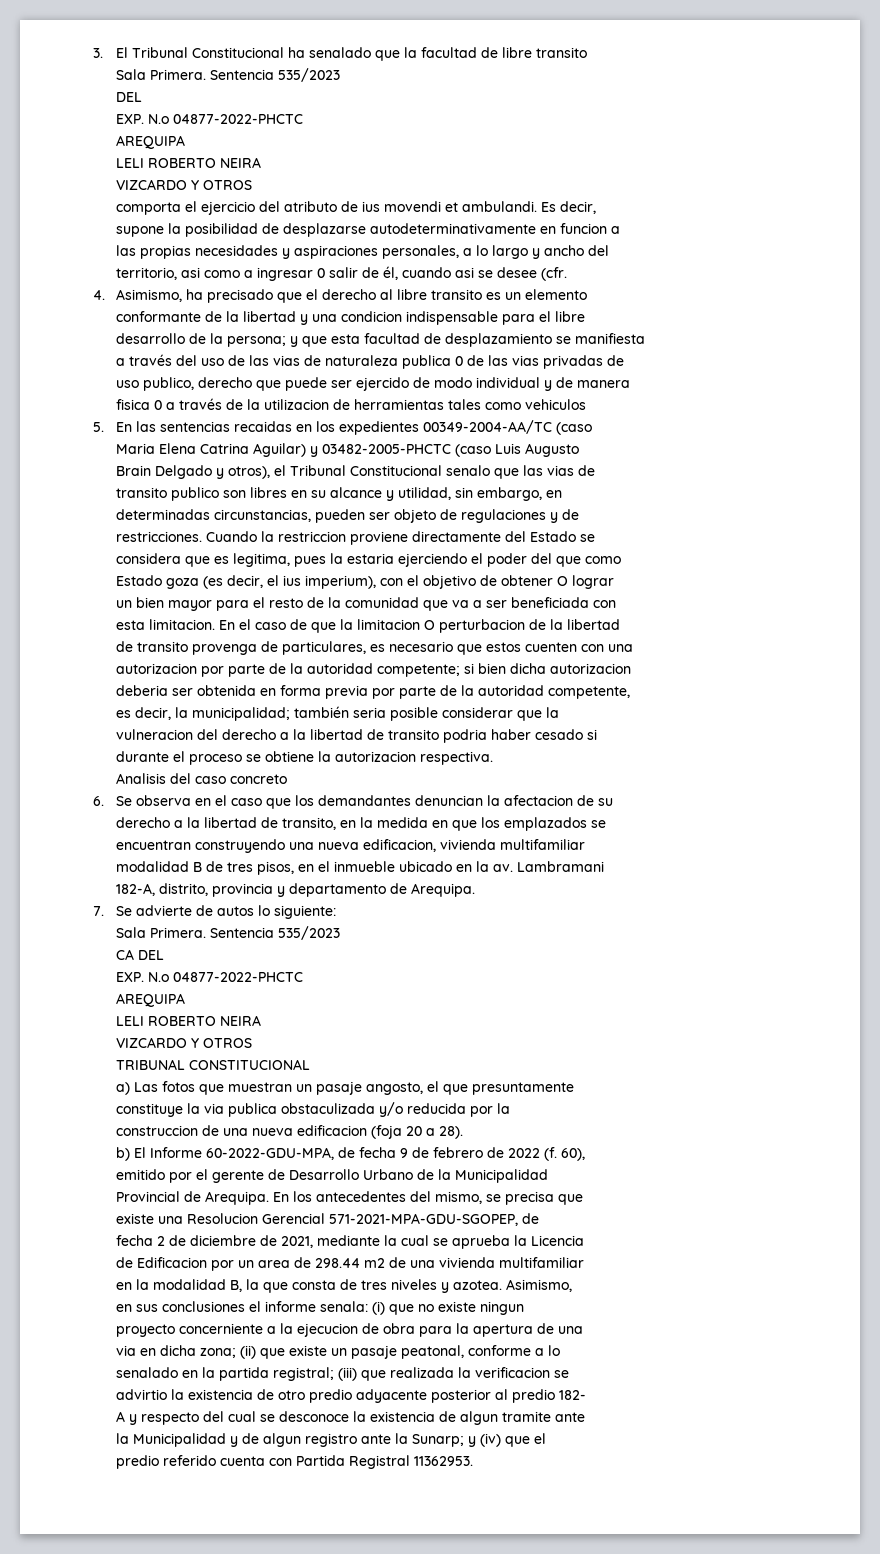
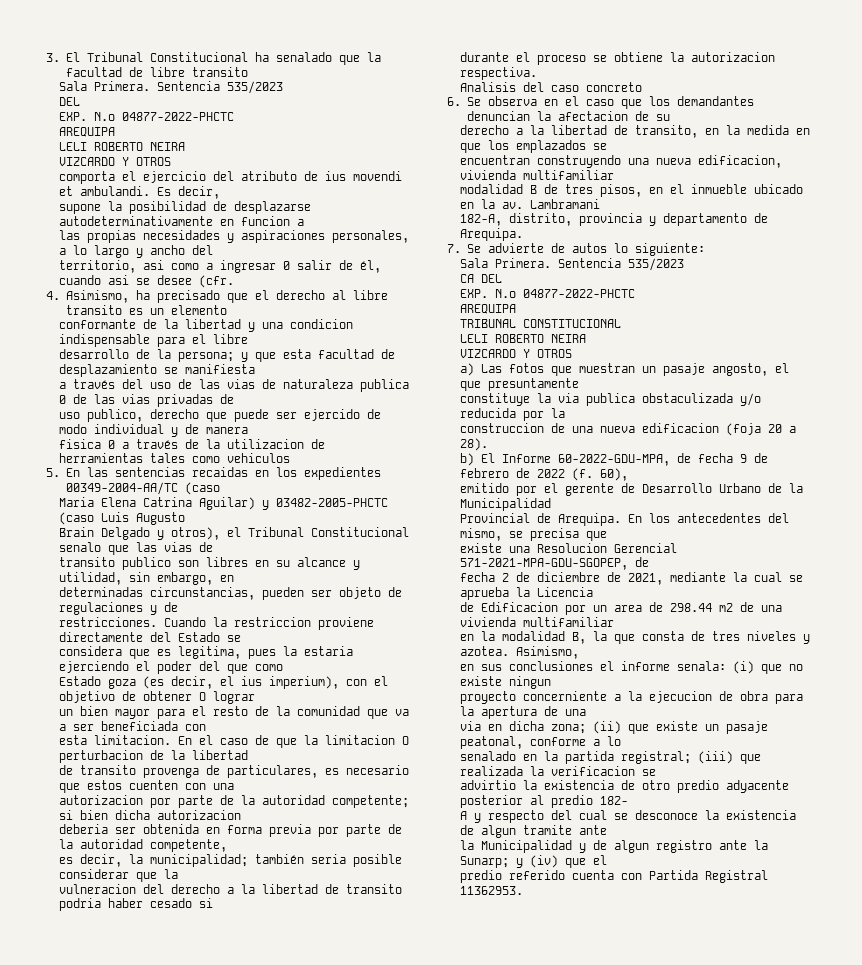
[115,1015,261,1026] [115,1037,252,1048] [115,1059,310,1070] // LELI ROBERTO NEIRA // VIZCARDO Y OTROS // TRIBUNAL CONSTITUCIONAL -> [460,319,622,328] [460,334,587,343] [460,349,573,358] // TRIBUNAL CONSTITUCIONAL // LELI ROBERTO NEIRA // VIZCARDO Y OTROS

